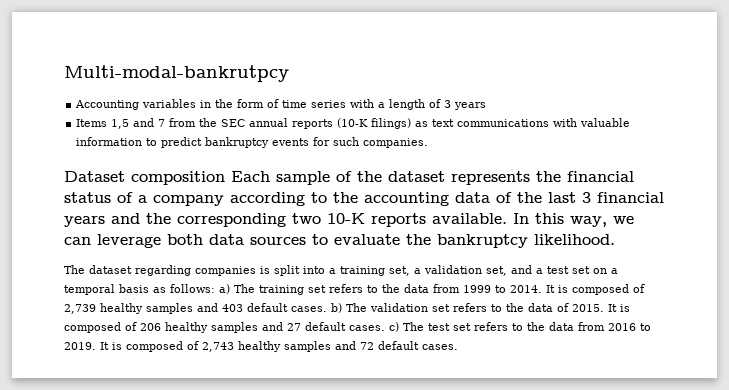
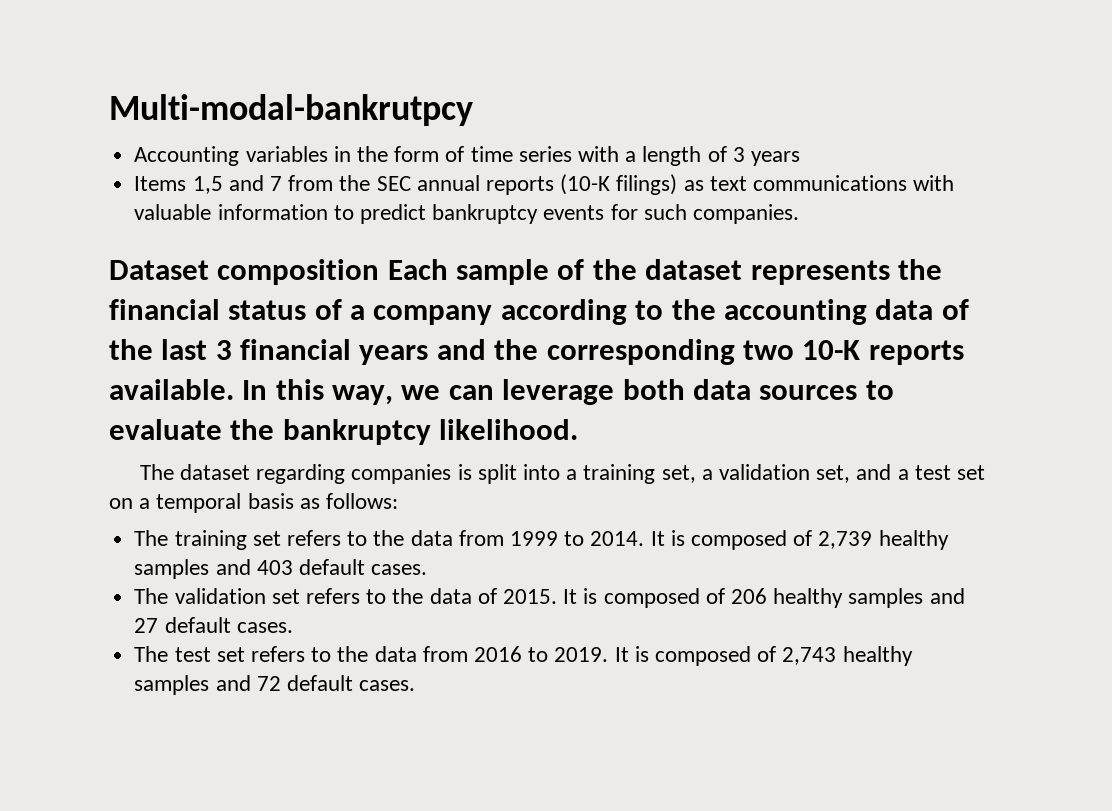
[219,284,230,294] a) -> (399, 501) //
[331,303,342,313] b) -> (428, 569) //
[389,322,399,332] c) -> (293, 627) //

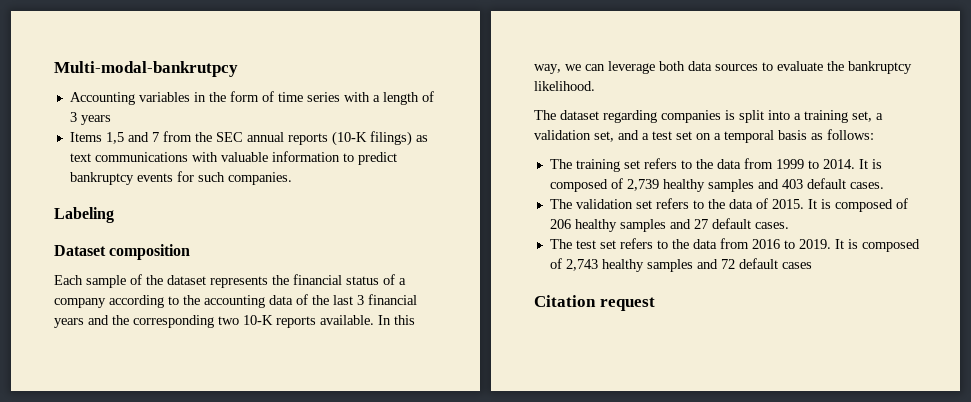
(799, 214) none -> [54,207,114,223] // Labeling
(380, 272) none -> (191, 252) //
[359,680,416,691] cases. -> [781,262,812,269] [534,295,655,311] cases // Citation request

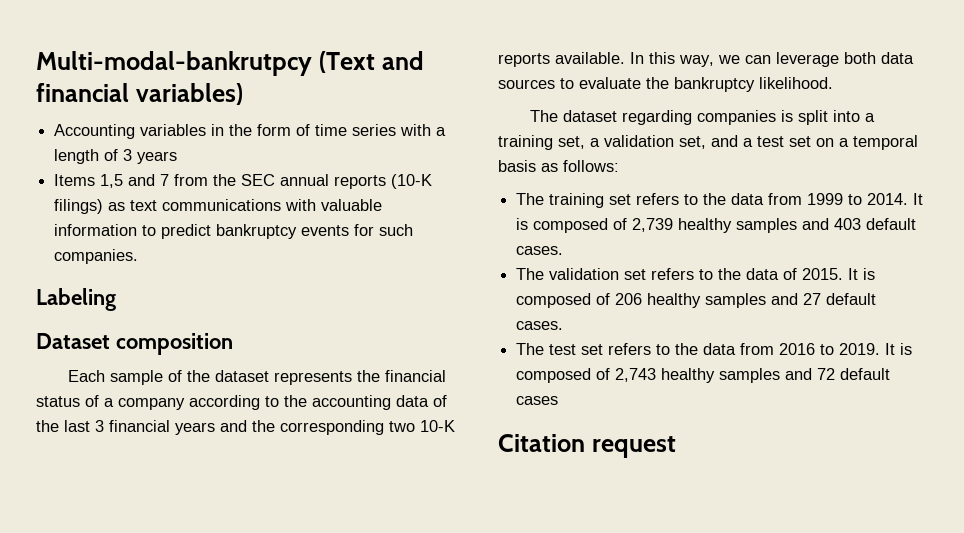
(238, 69) none -> [318,51,424,73] [36,83,243,105] (Text and financial variables)

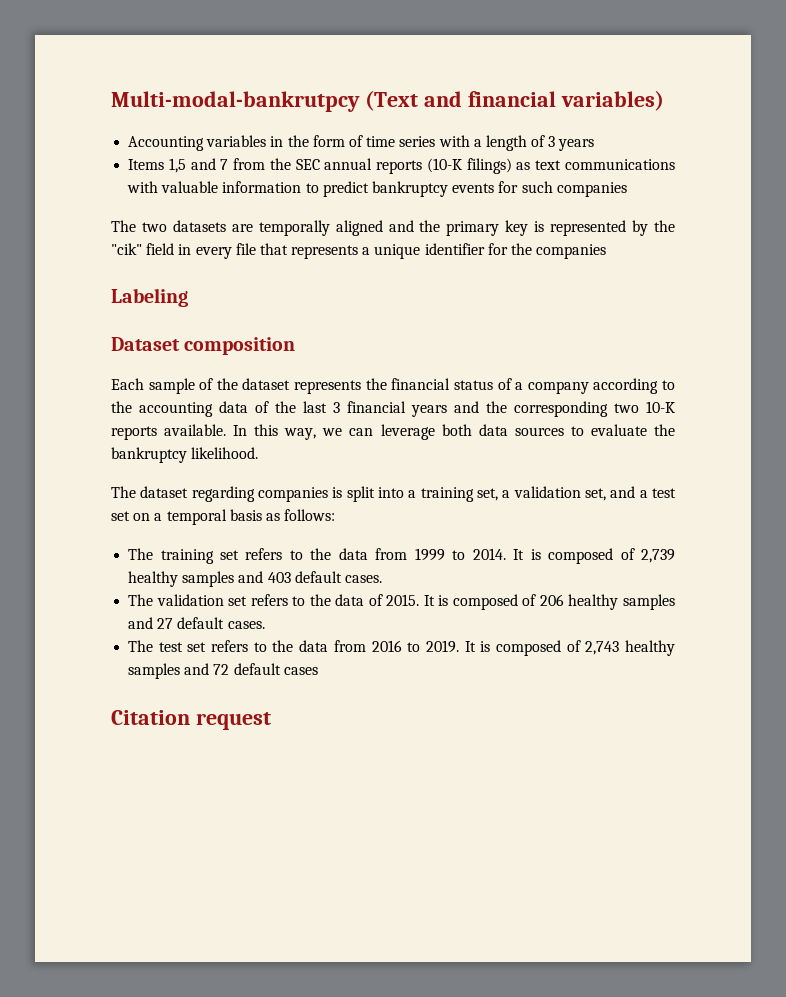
[54,249,139,264] companies. -> [556,182,627,197] [111,220,675,236] [111,243,607,259] companies // The two datasets are temporally aligned and the primary key is represented by the "cik" field in every file that represents a unique identifier for the companies

